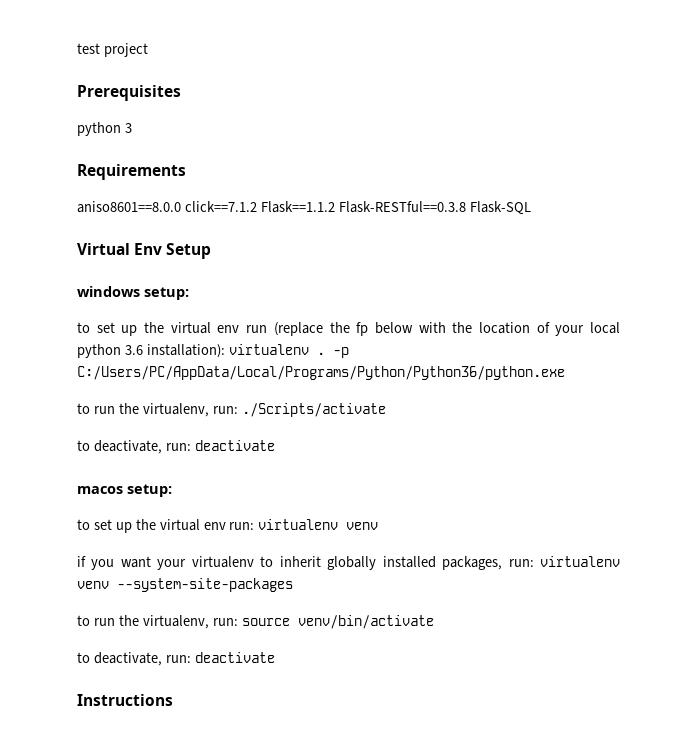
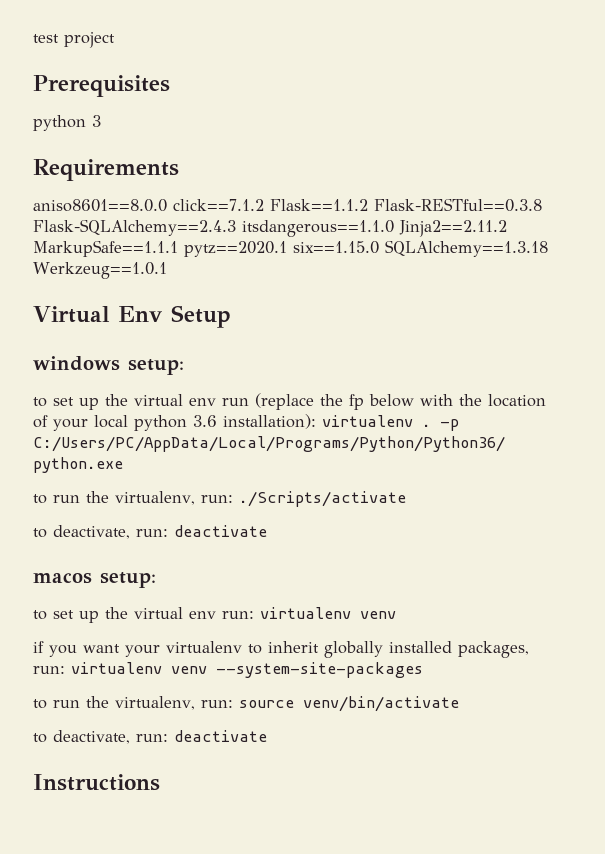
[469,201,531,215] Flask-SQL -> [33,219,507,237] [33,240,548,257] [33,262,167,279] Flask-SQLAlchemy==2.4.3 itsdangerous==1.1.0 Jinja2==2.11.2 MarkupSafe==1.1.1 pytz==2020.1 six==1.15.0 SQLAlchemy==1.3.18 Werkzeug==1.0.1

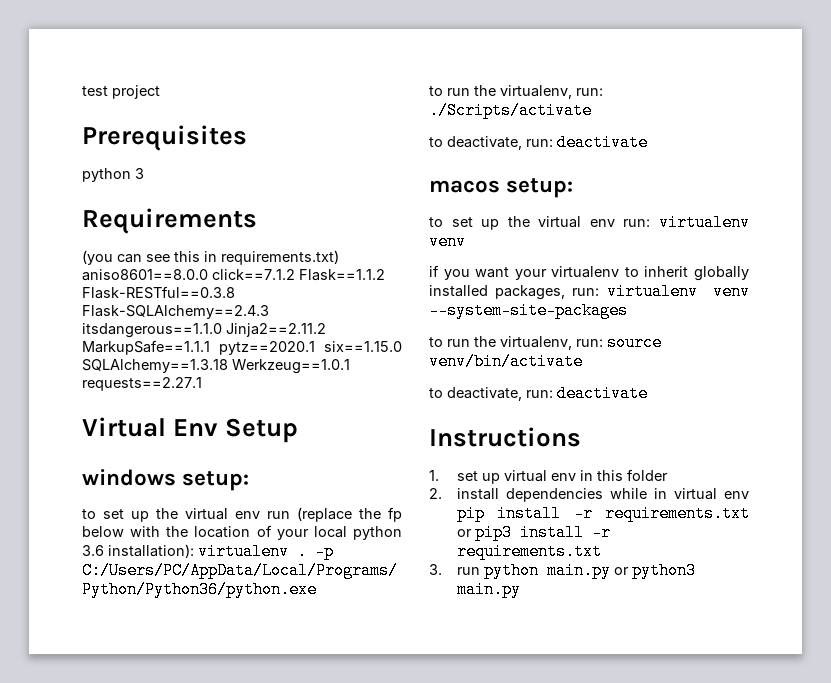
(179, 170) none -> [82,250,339,265] (you can see this in requirements.txt)
(167, 270) none -> [82,377,202,391] requests==2.27.1
(160, 782) none -> [429,469,668,484] [429,488,749,502] [456,505,750,522] [456,524,611,541] [456,543,602,560] [429,562,696,579] [456,581,521,598] // 1. set up virtual env in this folder // 2. install dependencies while in virtual env pip install -r requirements.txt or pip3 install -r requirements.txt // 3. run python main.py or python3 main.py

